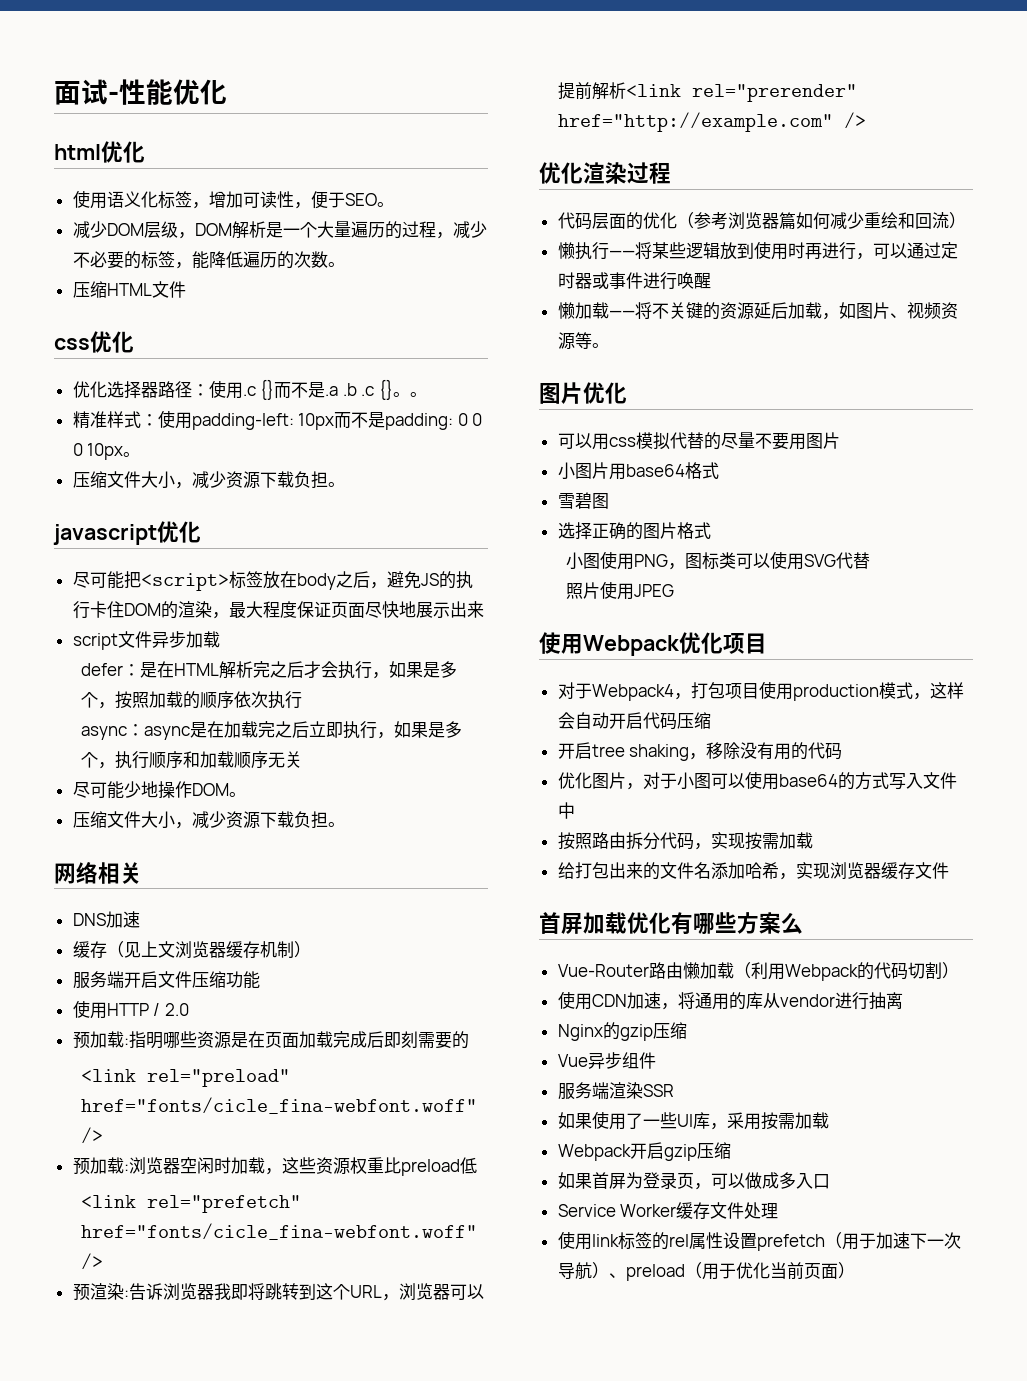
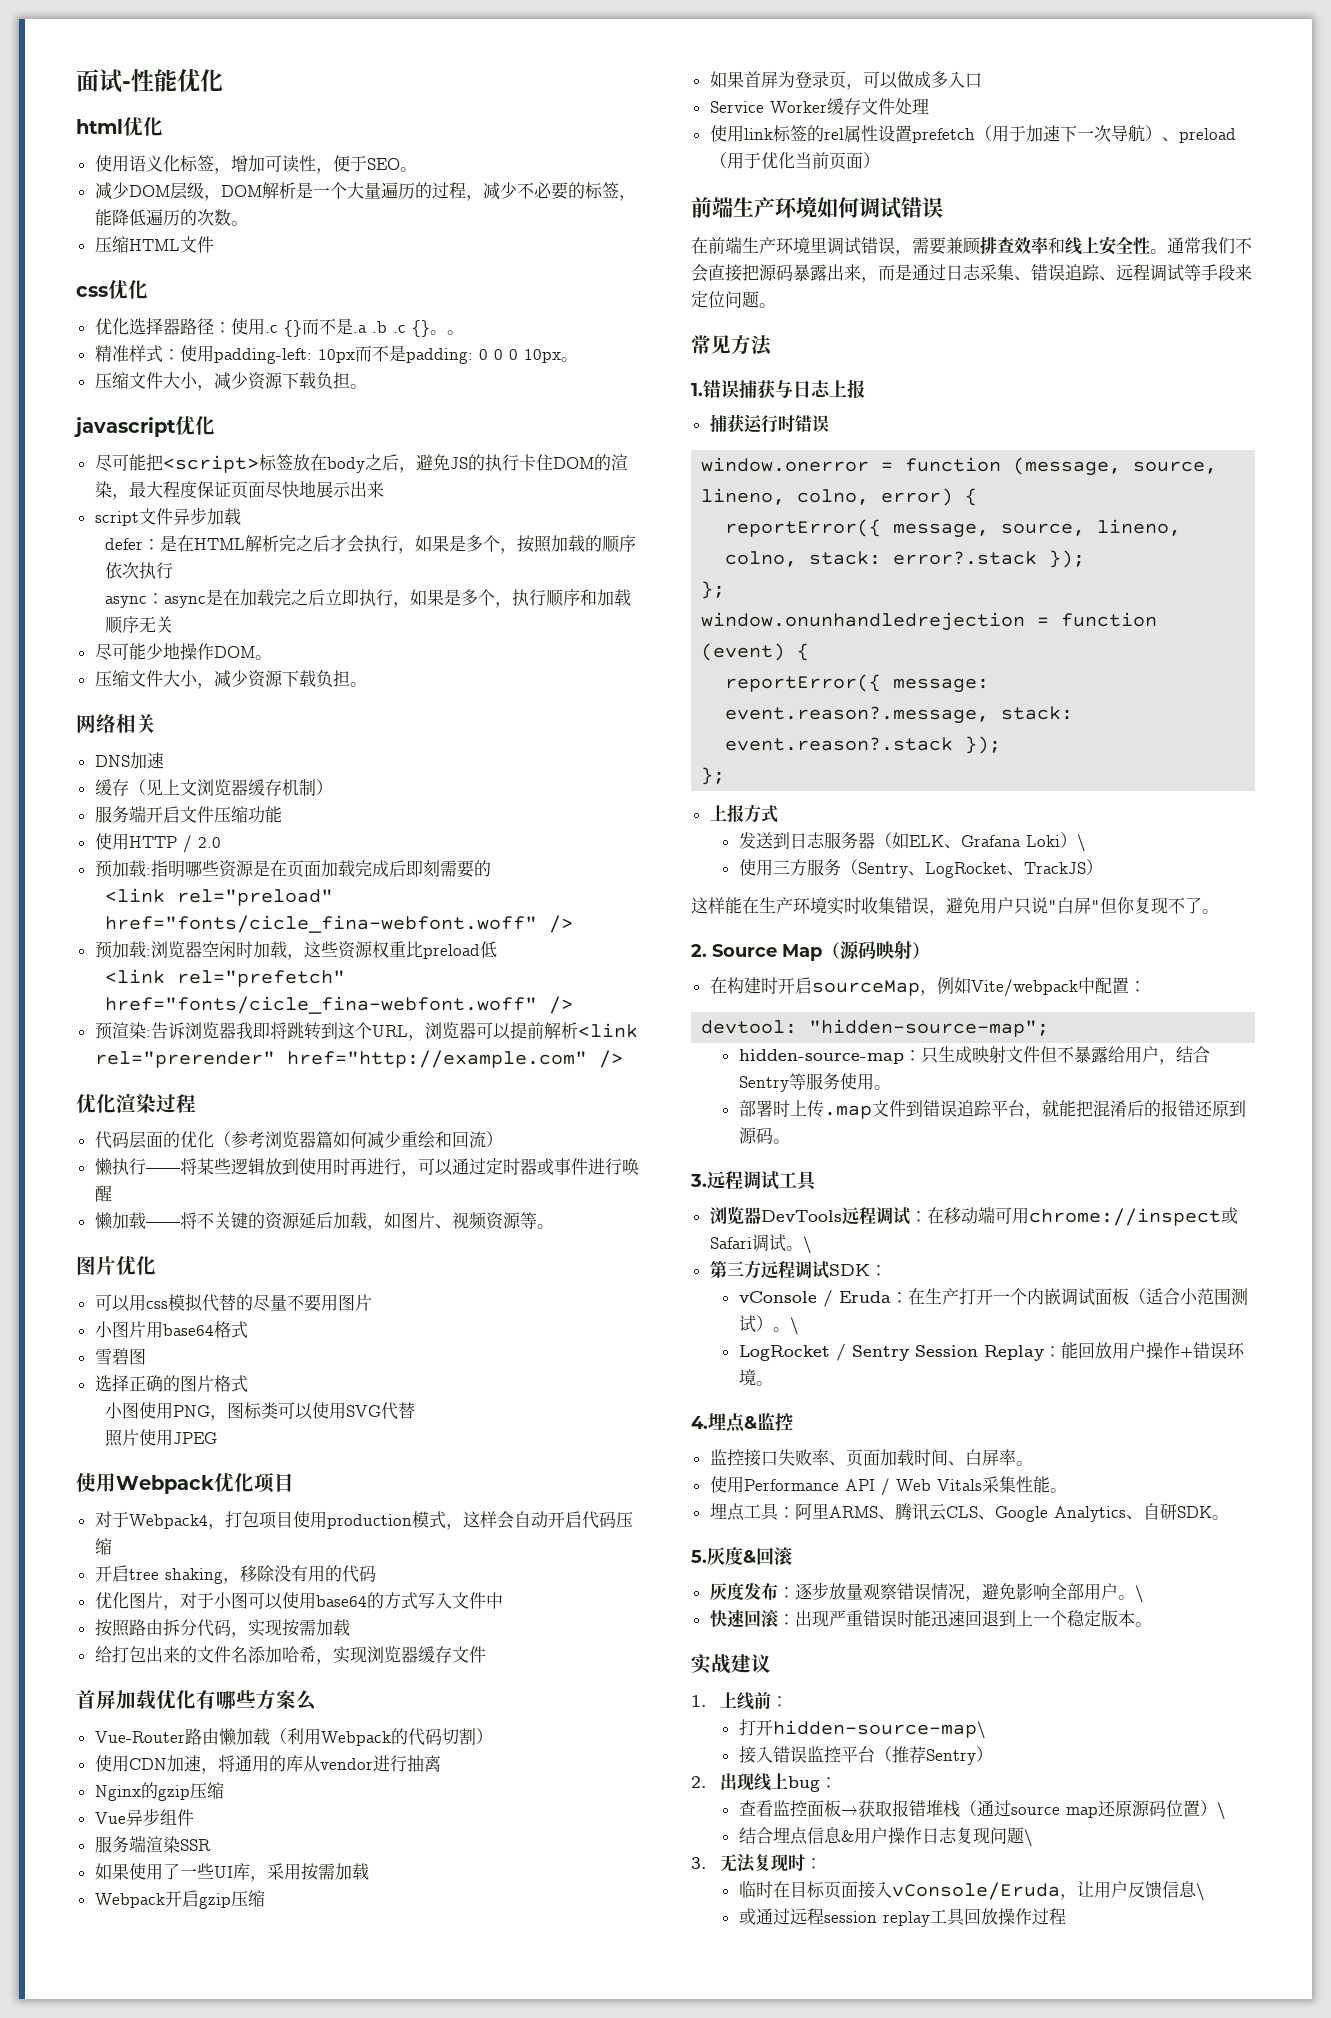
(855, 1270) none -> [691,197,943,219] [691,236,1252,256] [691,264,1252,283] [691,291,776,308] [691,335,772,356] [691,379,865,399] [709,414,829,433] [701,457,1218,476] [701,488,978,506] [725,519,1182,538] [725,550,1086,568] [701,581,726,599] [701,612,1158,631] [701,643,810,661] [725,674,990,693] [725,706,1074,724] [725,736,1002,754] [701,767,726,785] [709,804,778,823] [738,832,1086,852] [738,859,1103,878] [691,897,1219,916] [691,941,930,961] [709,977,1146,997] [701,1019,1050,1037] [738,1046,1210,1065] [738,1073,891,1092] [738,1099,1246,1119] [738,1127,790,1144] [690,1171,818,1191] [709,1206,1238,1226] [709,1234,812,1254] [709,1260,887,1279] [738,1288,1248,1307] [738,1315,799,1335] [738,1342,1245,1361] [738,1369,773,1386] [691,1413,793,1433] [709,1449,1033,1467] [709,1476,1067,1496] [709,1503,1229,1522] [691,1547,792,1565] [709,1582,1144,1603] [709,1609,1152,1628] [691,1654,771,1674] [691,1692,788,1710] [738,1719,986,1739] [738,1746,993,1765] [691,1773,837,1792] [738,1800,1226,1820] [738,1827,1033,1847] [691,1853,822,1873] [738,1881,1205,1901] [738,1908,1066,1927] // 前端生产环境如何调试错误 // 在前端生产环境里调试错误，需要兼顾排查效率和线上安全性。通常我们不会直接把源码暴露出来，而是通过日志采集、错误追踪、远程调试等手段来定位问题。 // 常见方法 // 1.错误捕获与日志上报 // 捕获运行时错误 // window.onerror = function (message, source, lineno, colno, error) { // reportError({ message, source, lineno, colno, stack: error?.stack }); // }; // window.onunhandledrejection = function (event) { // reportError({ message: event.reason?.message, stack: event.reason?.stack }); // }; // 上报方式 // 发送到日志服务器（如ELK、Grafana Loki）\ // 使用三方服务（Sentry、LogRocket、TrackJS） // 这样能在生产环境实时收集错误，避免用户只说"白屏"但你复现不了。 // 2. Source Map（源码映射） // 在构建时开启sourceMap，例如Vite/webpack中配置： // devtool: "hidden-source-map"; // hidden-source-map：只生成映射文件但不暴露给用户，结合Sentry等服务使用。 // 部署时上传.map文件到错误追踪平台，就能把混淆后的报错还原到源码。 // 3.远程调试工具 // 浏览器DevTools远程调试：在移动端可用chrome://inspect或Safari调试。\ // 第三方远程调试SDK： // vConsole / Eruda：在生产打开一个内嵌调试面板（适合小范围测试）。\ // LogRocket / Sentry Session Replay：能回放用户操作+错误环境。 // 4.埋点&监控 // 监控接口失败率、页面加载时间、白屏率。 // 使用Performance API / Web Vitals采集性能。 // 埋点工具：阿里ARMS、腾讯云CLS、Google Analytics、自研SDK。 // 5.灰度&回滚 // 灰度发布：逐步放量观察错误情况，避免影响全部用户。\ // 快速回滚：出现严重错误时能迅速回退到上一个稳定版本。 // 实战建议 // 1.上线前： // 打开hidden-source-map\ // 接入错误监控平台（推荐Sentry） // 2.出现线上bug： // 查看监控面板→获取报错堆栈（通过source map还原源码位置）\ // 结合埋点信息&用户操作日志复现问题\ // 3.无法复现时： // 临时在目标页面接入vConsole/Eruda，让用户反馈信息\ // 或通过远程session replay工具回放操作过程

